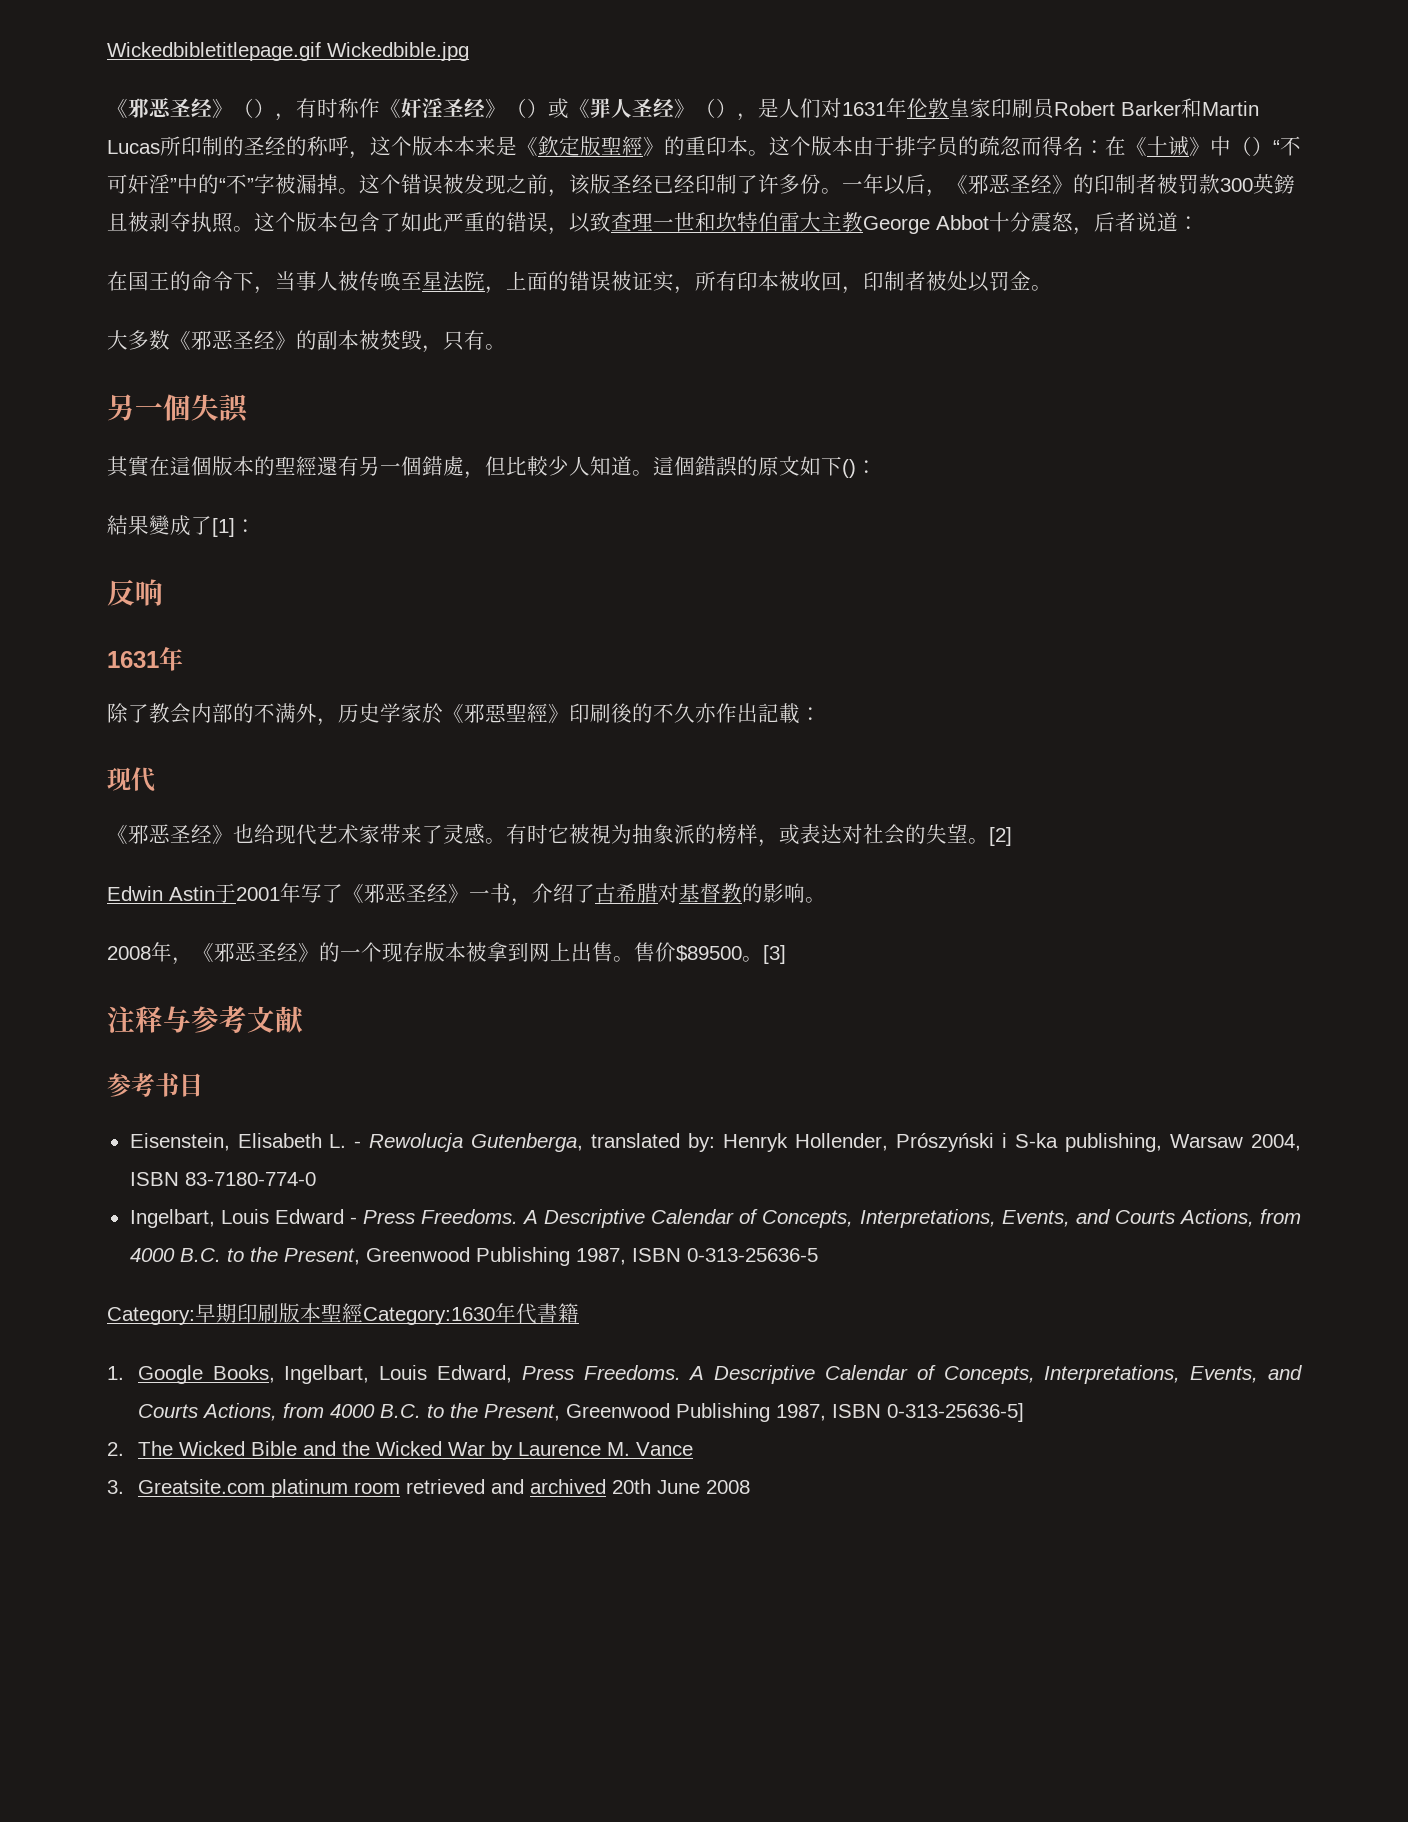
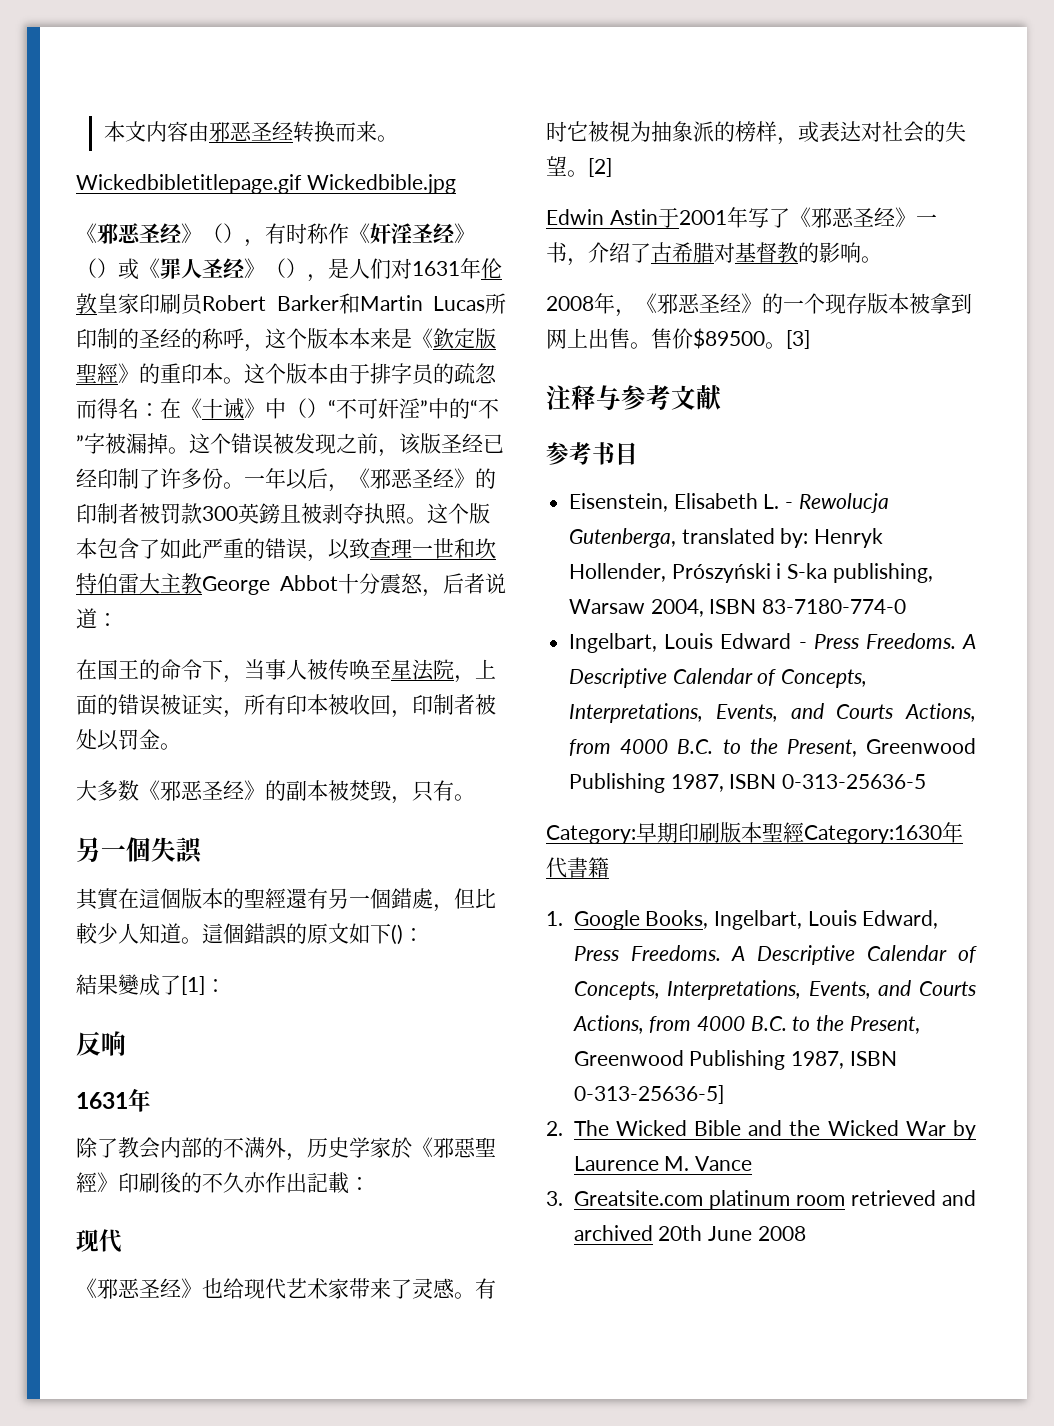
(107, 51) none -> [103,121,398,143] 本文内容由邪恶圣经转换而来。 //

